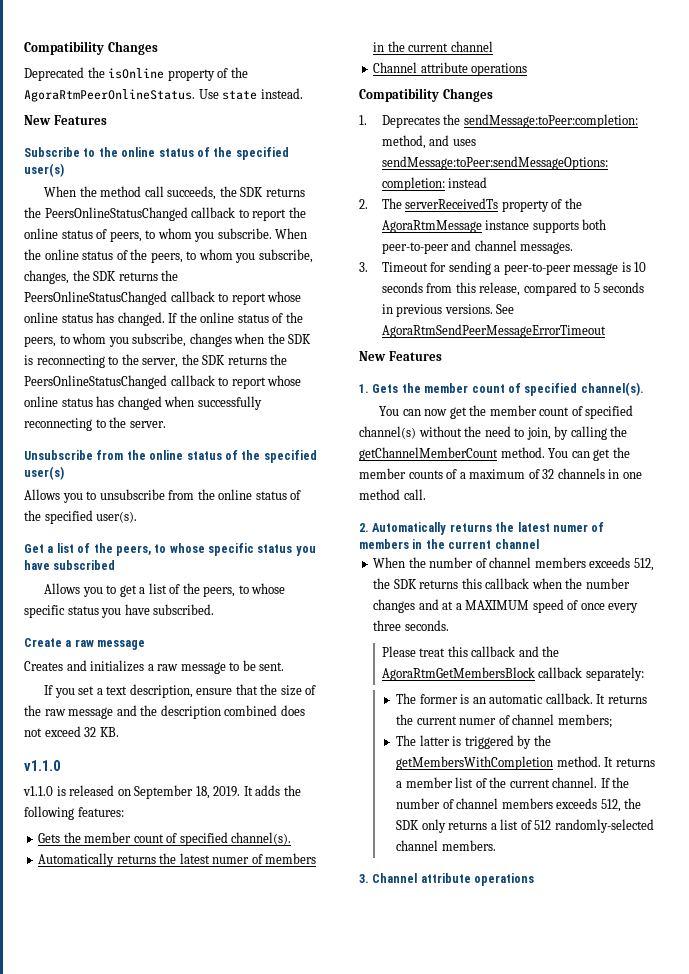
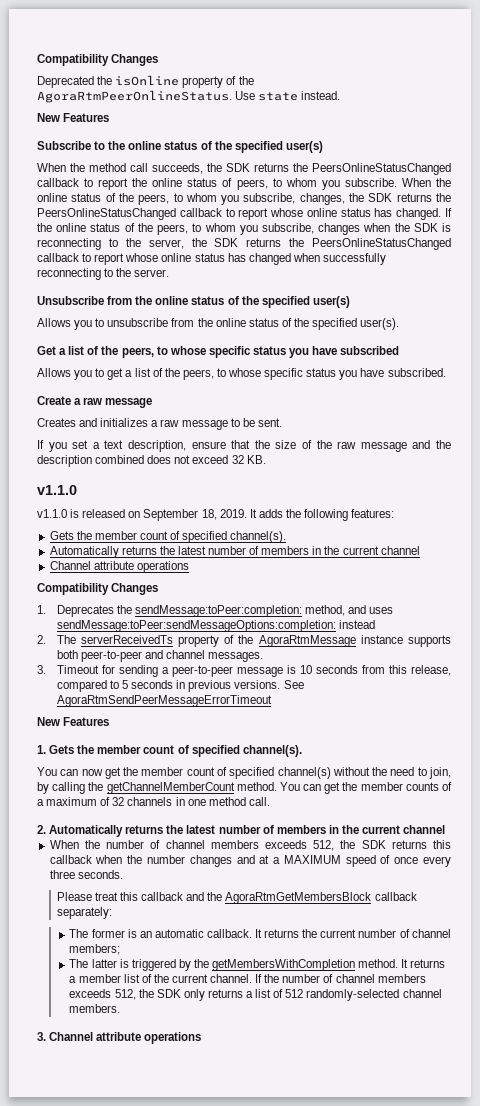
[212,857,250,864] numer -> [208,546,247,555] number
[552,524,588,532] numer -> [218,825,261,834] number
[459,718,497,725] numer -> [358,929,397,938] number

